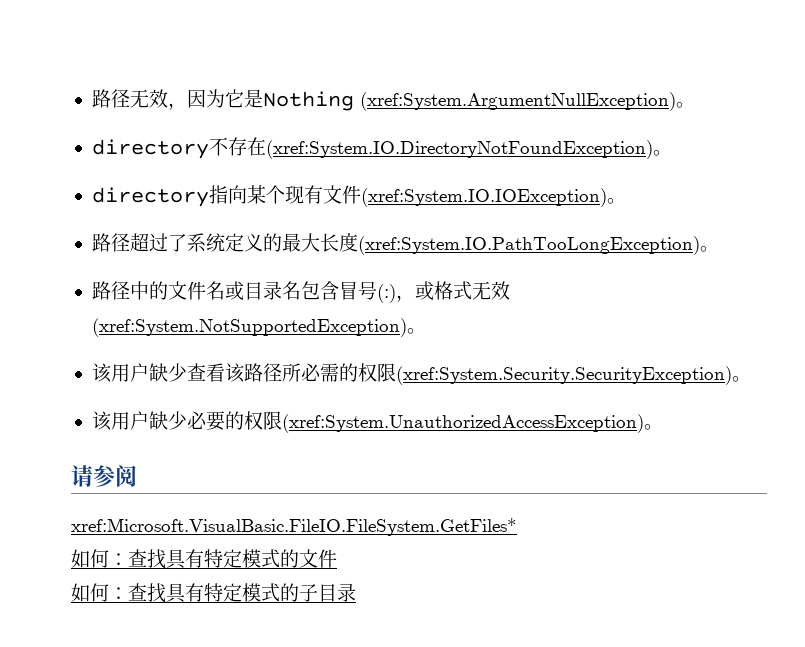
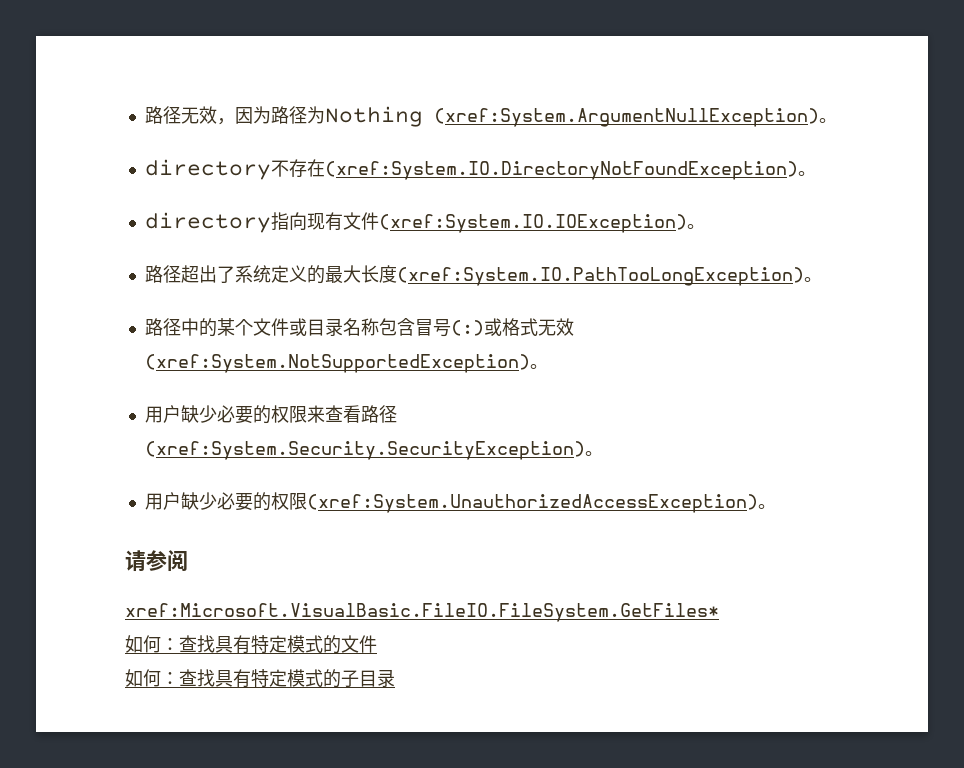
[224,89,263,108] 它是 -> [270,106,325,124] 路径为
[246,185,285,204] 某个 -> (307, 221) none
[148,233,168,252] 过 -> [198,265,217,283] 出
[167,281,225,300] 文件名 -> [216,318,289,336] 某个文件
(301, 290) none -> [360,318,379,336] 称
[395,295,415,302] ， -> (484, 328) none
[91,363,396,383] 该用户缺少查看该路径所必需的权限 -> [144,405,397,424] 用户缺少必要的权限来查看路径
[91,411,112,431] 该 -> (603, 453) none

